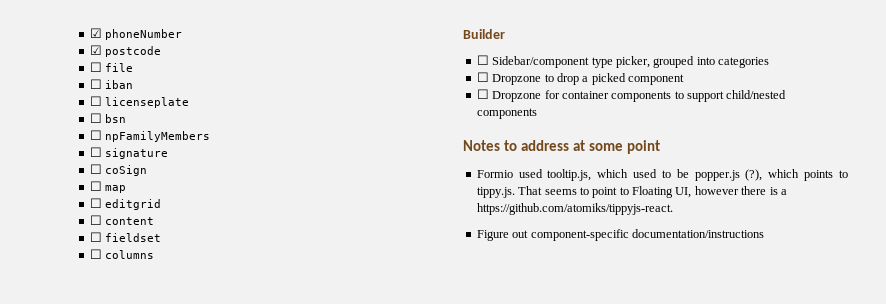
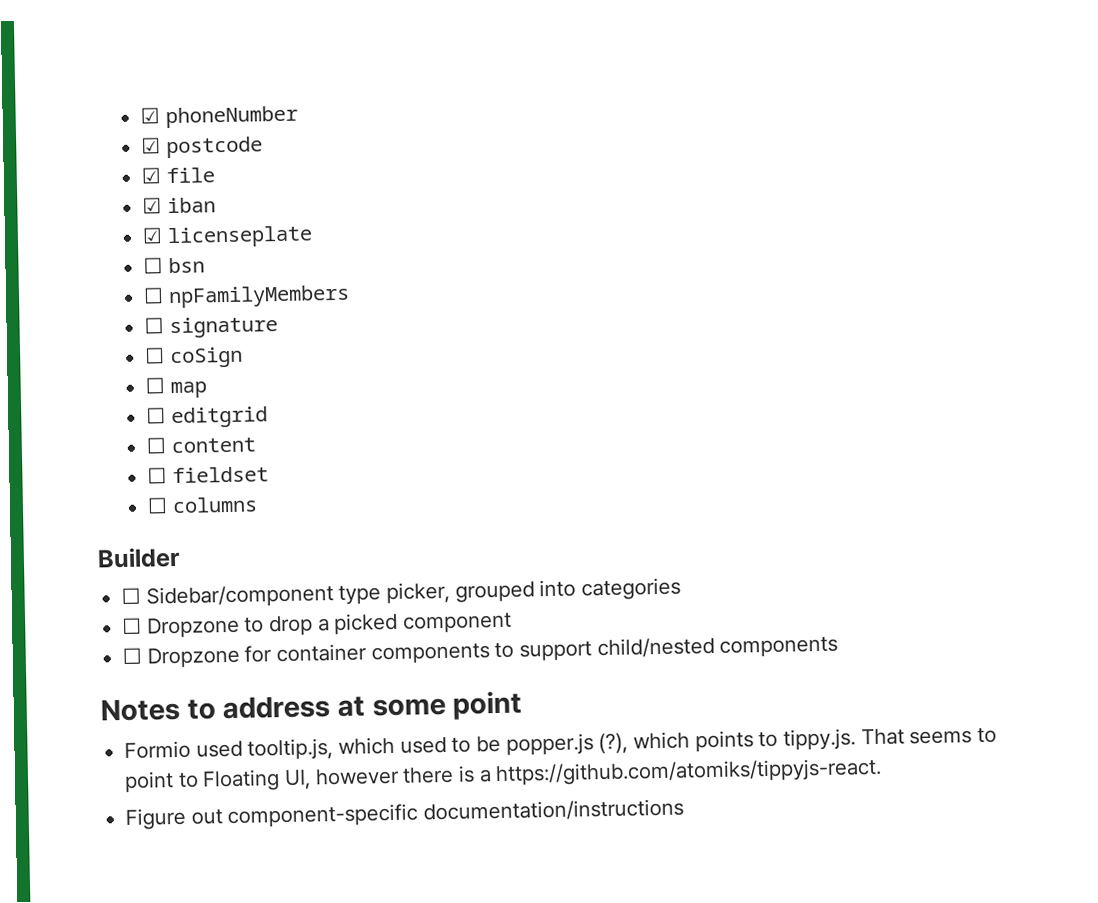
[89,62,102,72] ☐ -> [141,167,162,184] ☑
[89,79,102,89] ☐ -> [142,197,163,214] ☑
[89,96,102,106] ☐ -> [142,227,164,244] ☑

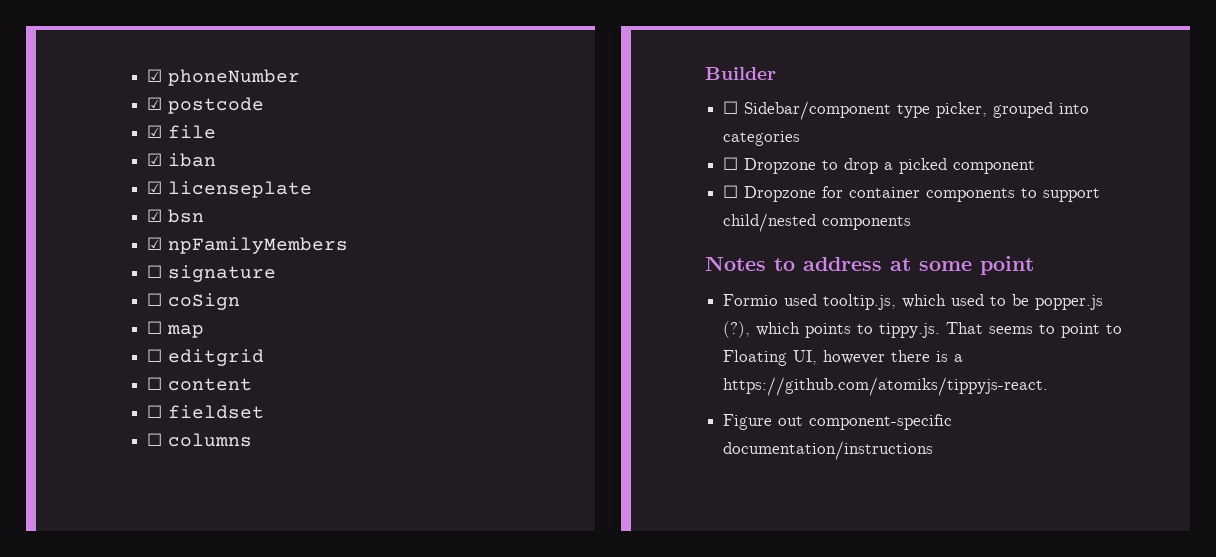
[143,257,164,274] ☐ -> [146,209,162,222] ☑
[143,287,165,304] ☐ -> [146,237,162,250] ☑

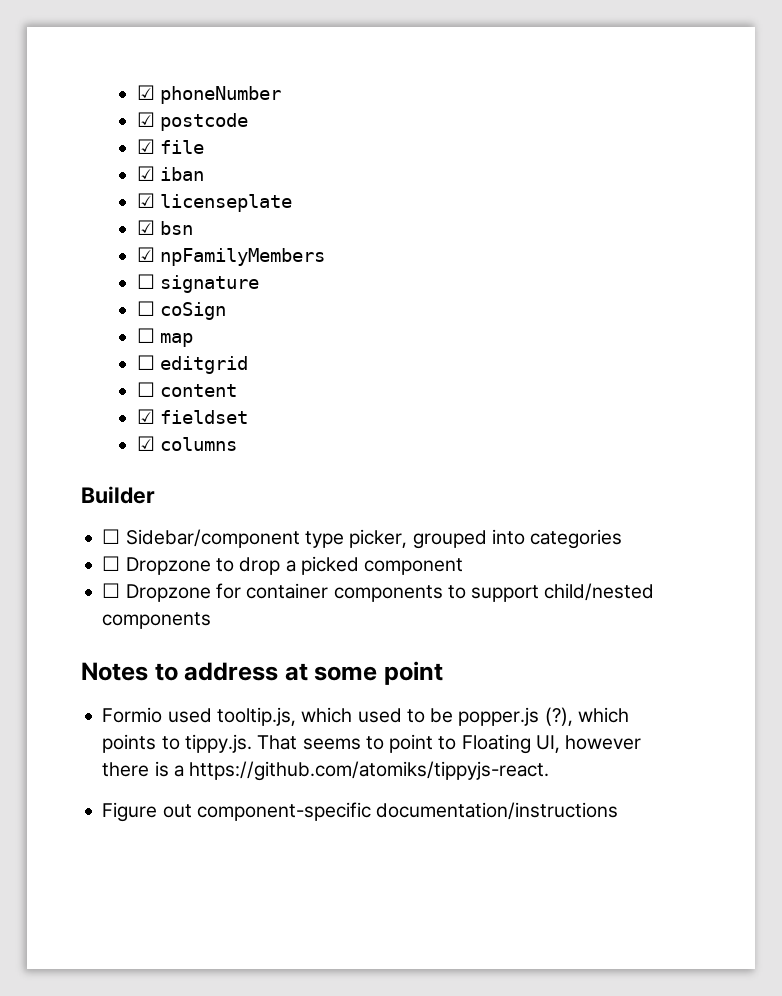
[146,405,162,418] ☐ -> [136,409,155,424] ☑
[146,433,162,446] ☐ -> [136,436,155,451] ☑

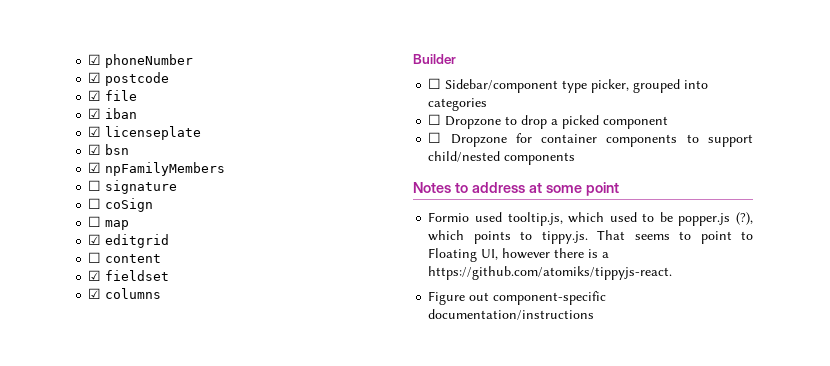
[136,355,155,370] ☐ -> [88,234,102,245] ☑

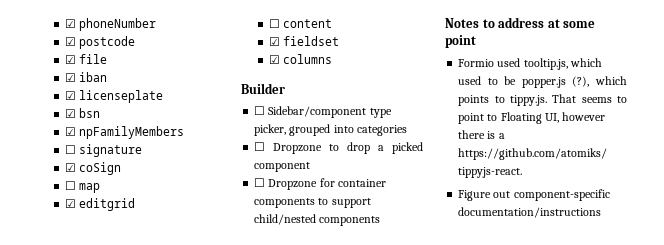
[88,198,102,209] ☐ -> [64,163,76,172] ☑

